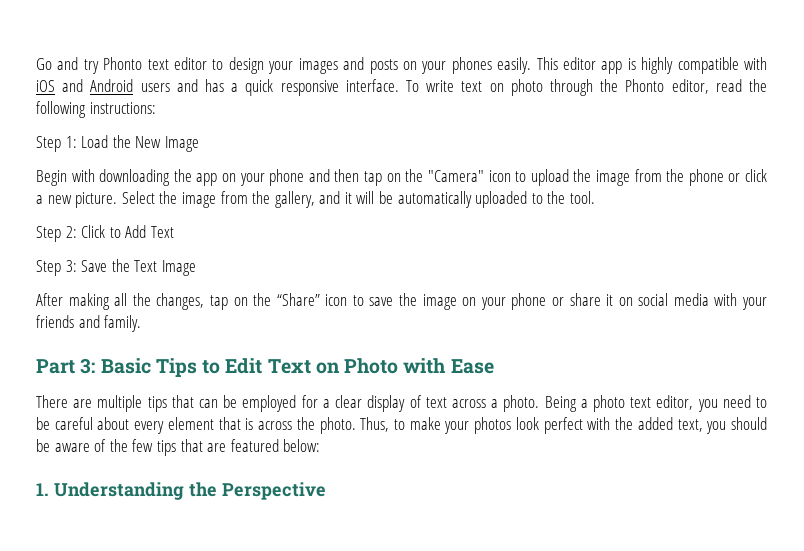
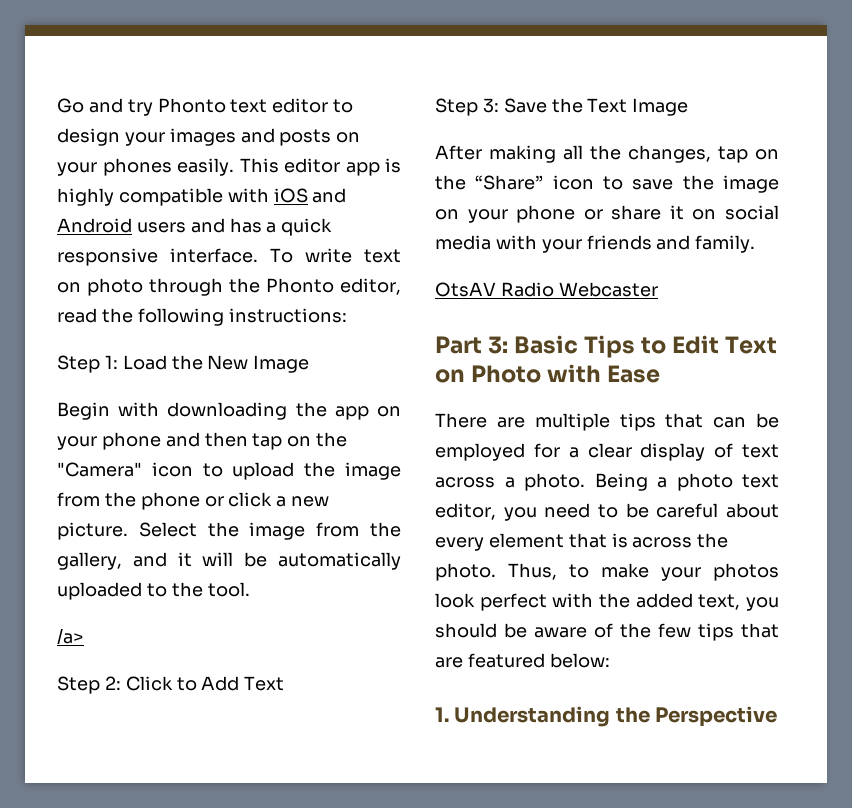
(596, 197) none -> [57,628,84,645] // /a>
(142, 323) none -> [435,282,658,297] // OtsAV Radio Webcaster

